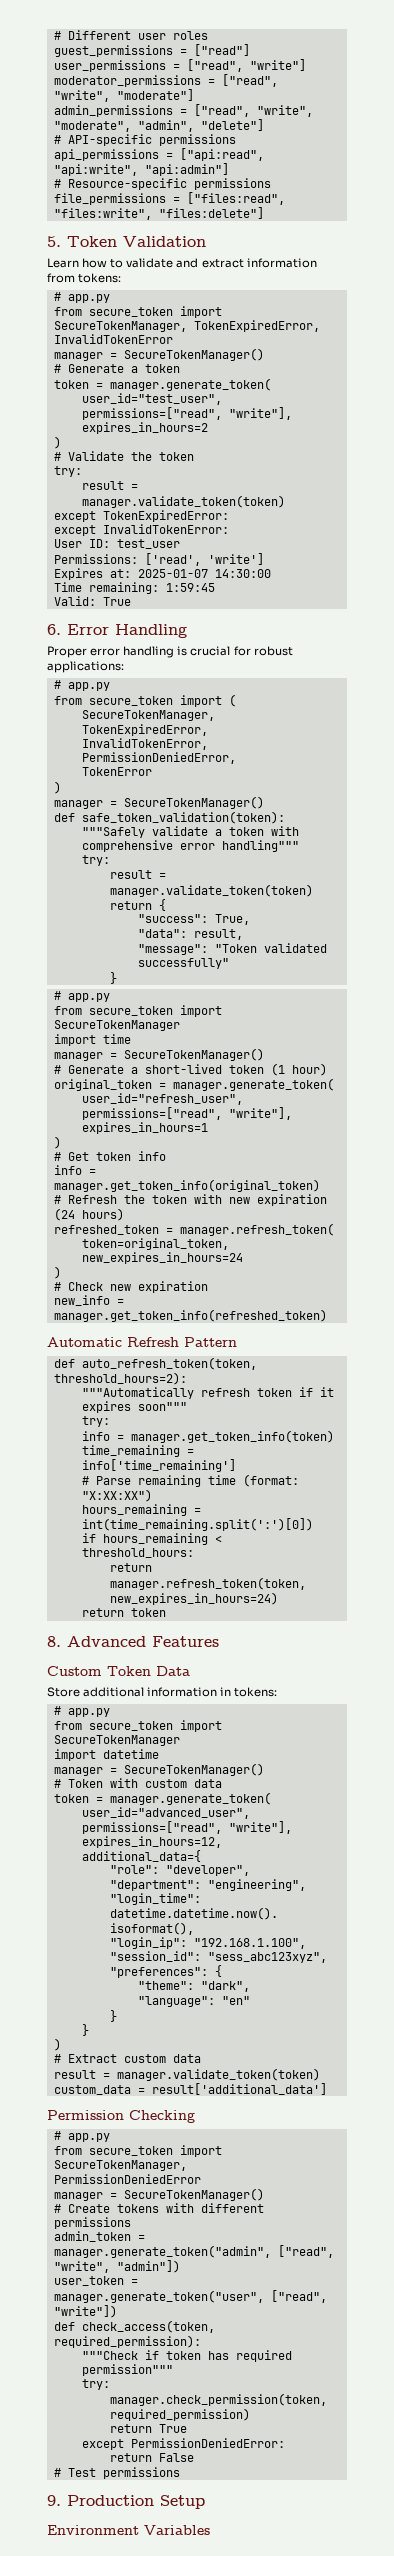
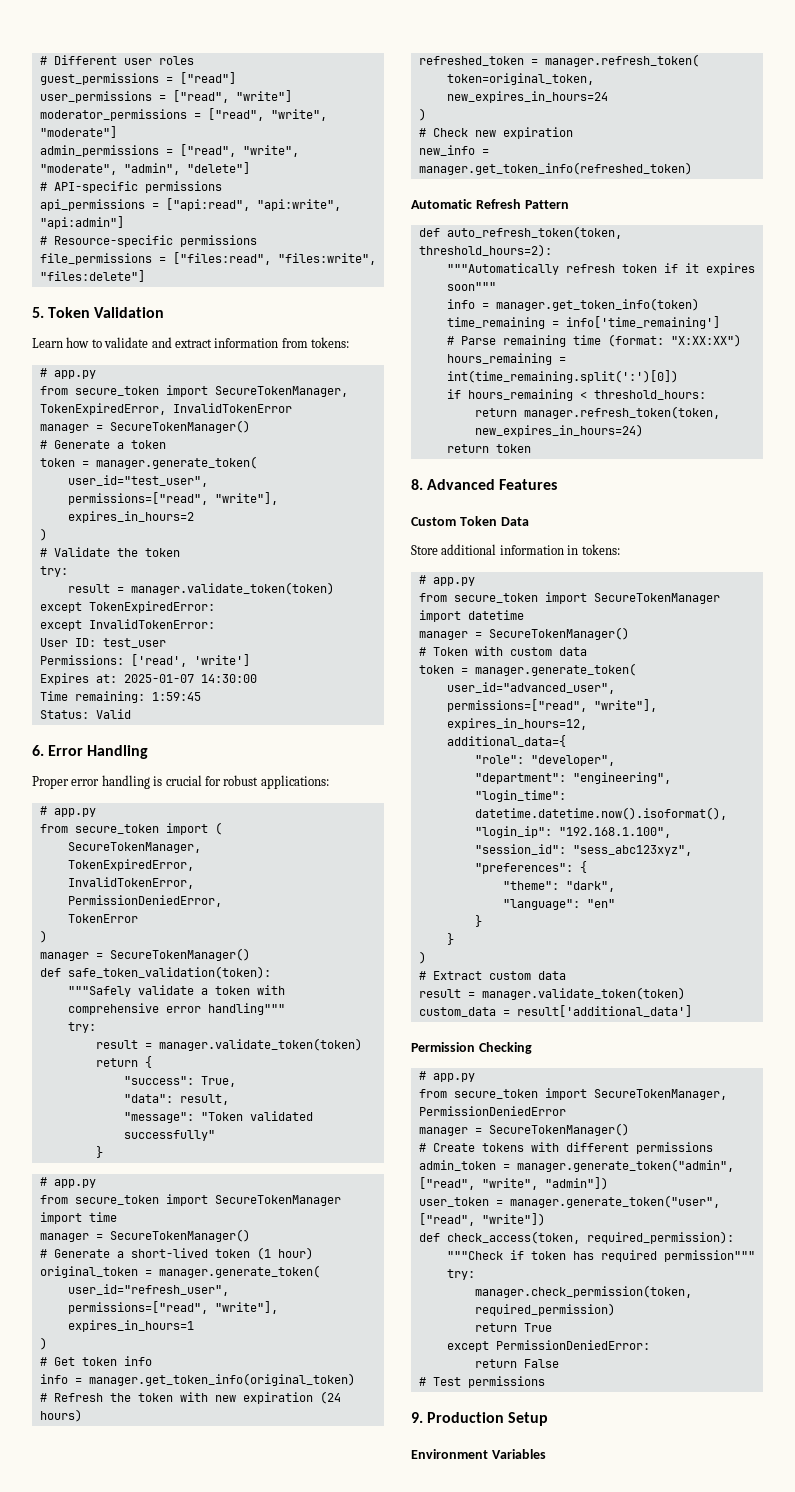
[53,596,131,606] Valid: True -> [39,709,131,719] Status: Valid
[81,1416,110,1427] // try: -> (496, 286) none

